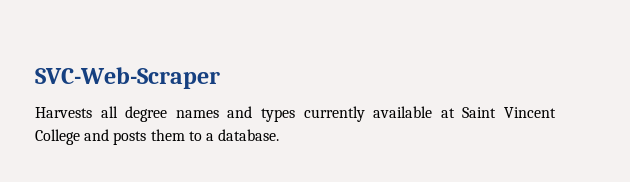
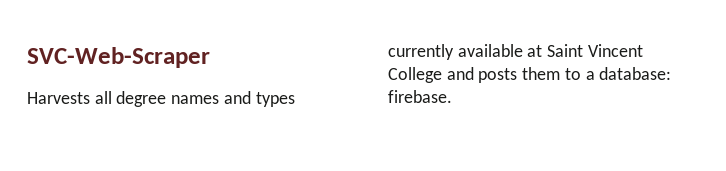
[218,129,280,141] database. -> [599,67,672,80] [388,90,452,103] database: firebase.

